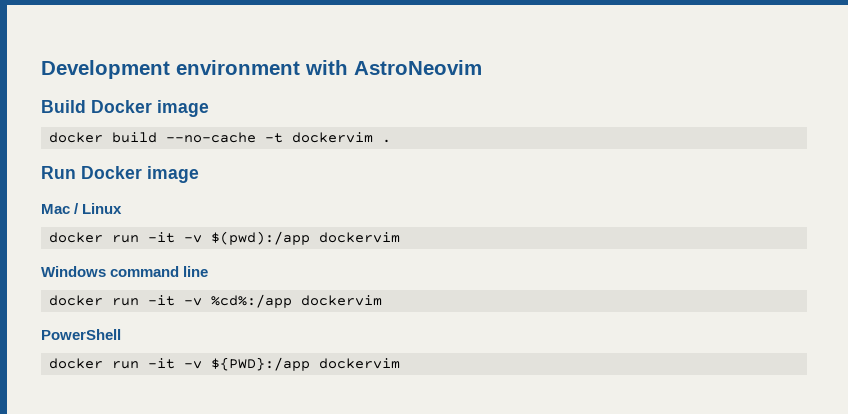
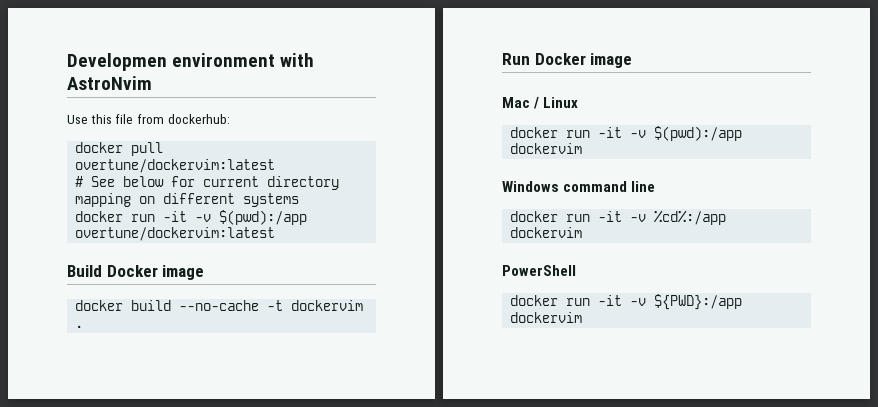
[41,60,170,79] Development -> [67,53,167,71] Developmen
[354,60,482,75] AstroNeovim -> [67,76,152,90] [67,114,230,124] [75,142,164,156] [75,159,276,173] [75,176,340,190] [75,193,300,207] [75,210,308,225] [75,227,276,241] AstroNvim // Use this file from dockerhub: // docker pull overtune/dockervim:latest // # See below for current directory mapping on different systems // docker run -it -v $(pwd):/app overtune/dockervim:latest

